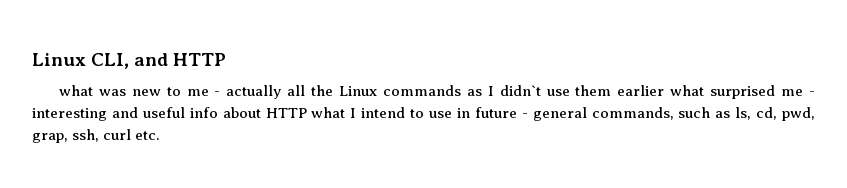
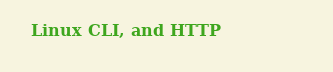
[58,85,816,99] [32,107,815,121] [32,129,161,143] // what was new to me - actually all the Linux commands as I didn`t use them earlier what surprised me - interesting and useful info about HTTP what I intend to use in future - general commands, such as ls, cd, pwd, grap, ssh, curl etc. -> (221, 30) none

